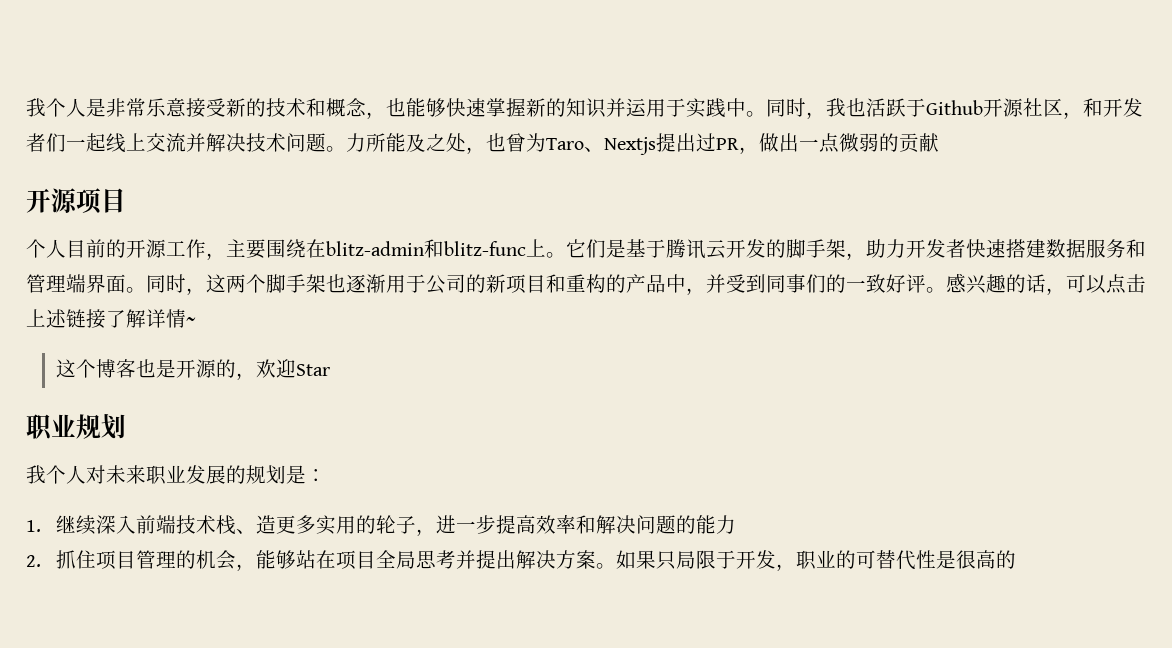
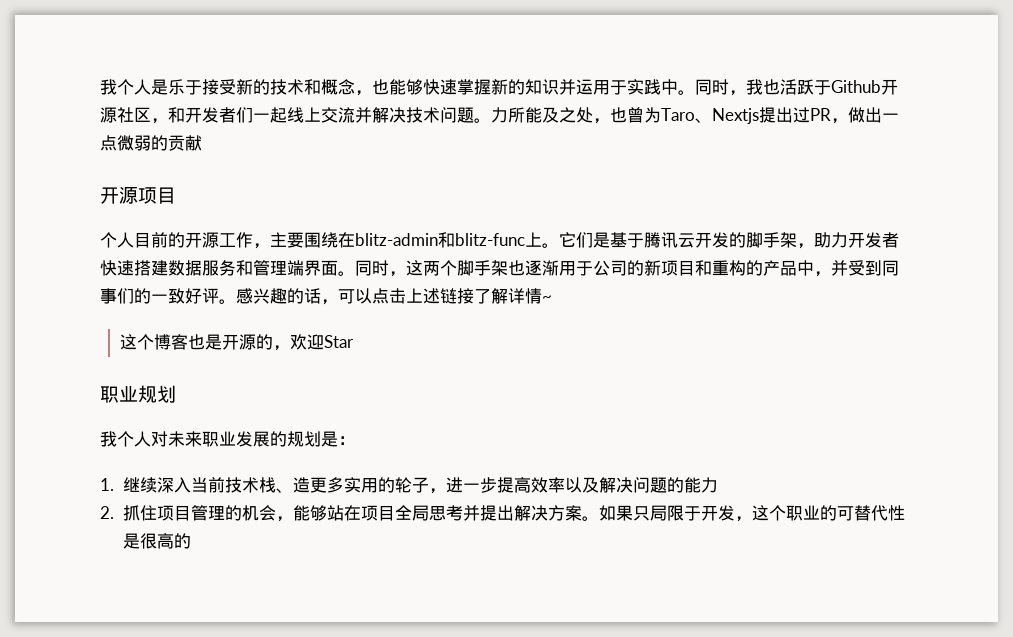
[106,98,186,117] 非常乐意 -> [168,79,202,95] 乐于
[135,515,176,534] 前端 -> [190,477,225,493] 当前
[575,515,596,534] 和 -> [564,477,599,493] 以及
(796, 567) none -> [751,505,786,521] 这个

